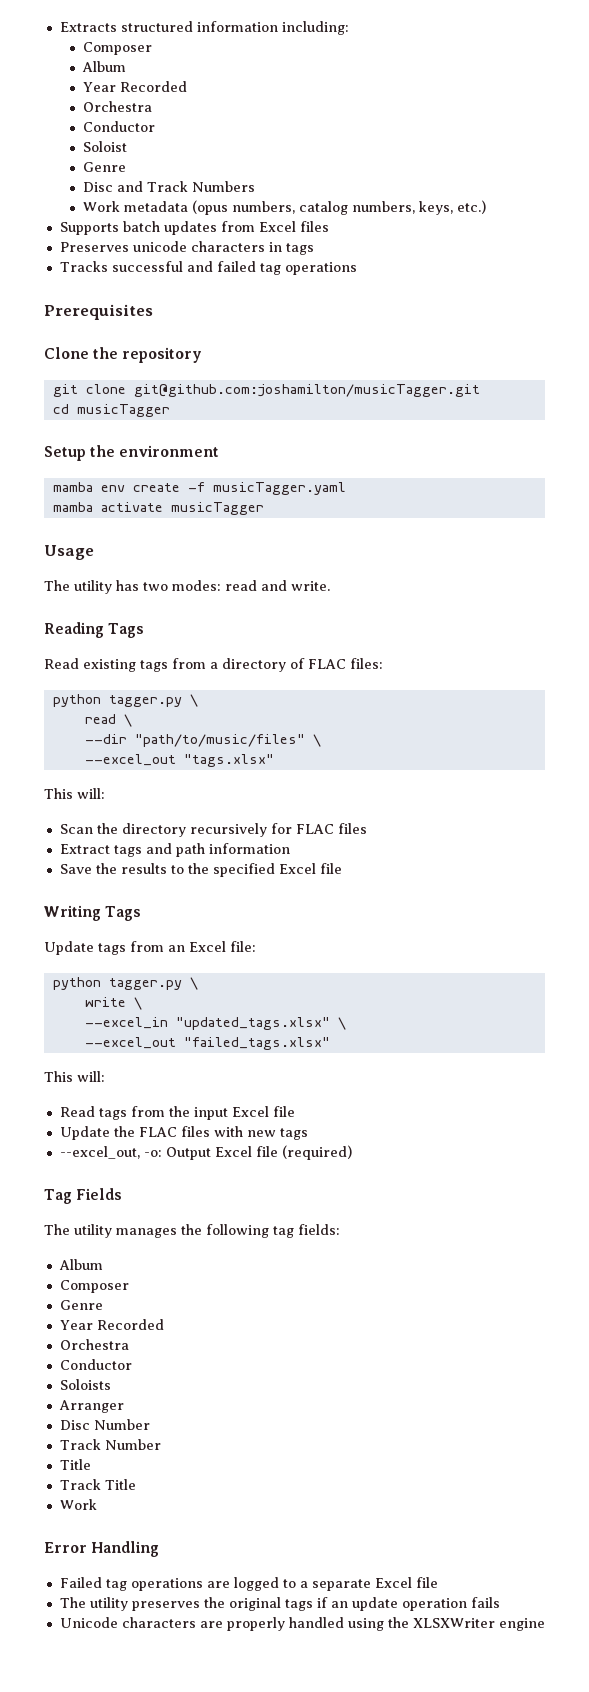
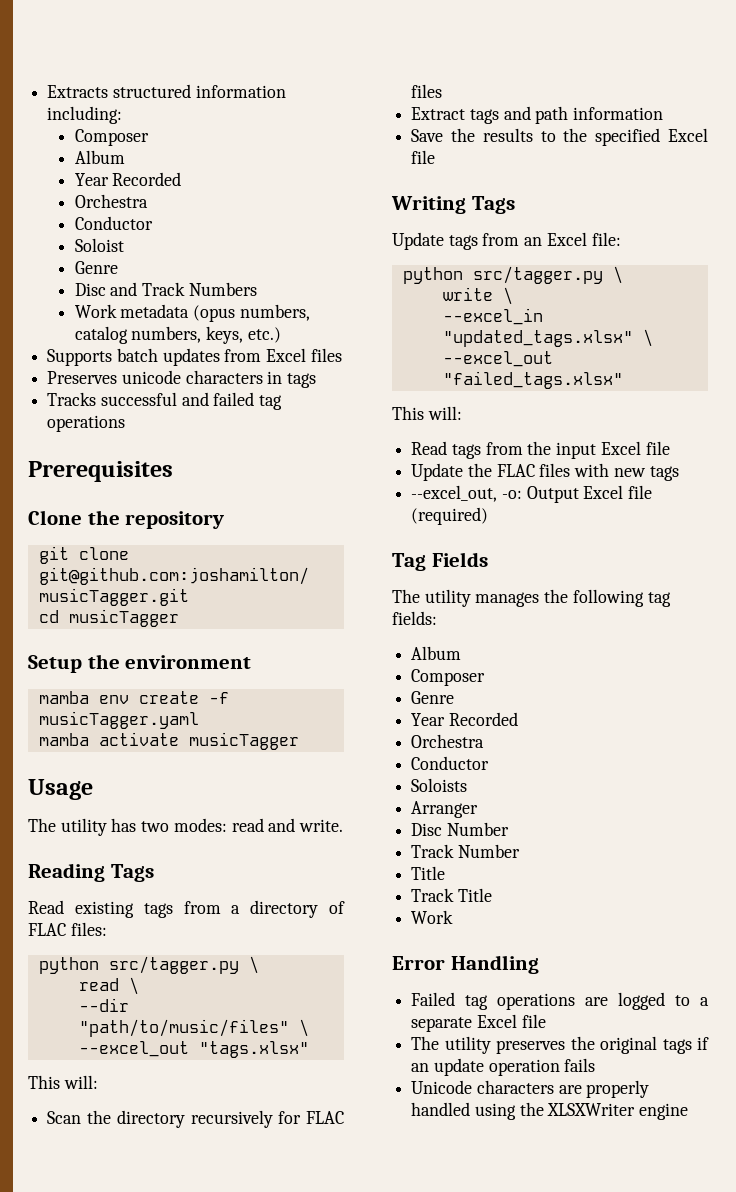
[108,695,182,707] tagger.py -> [108,956,239,974] src/tagger.py
[108,978,182,990] tagger.py -> [472,266,603,284] src/tagger.py

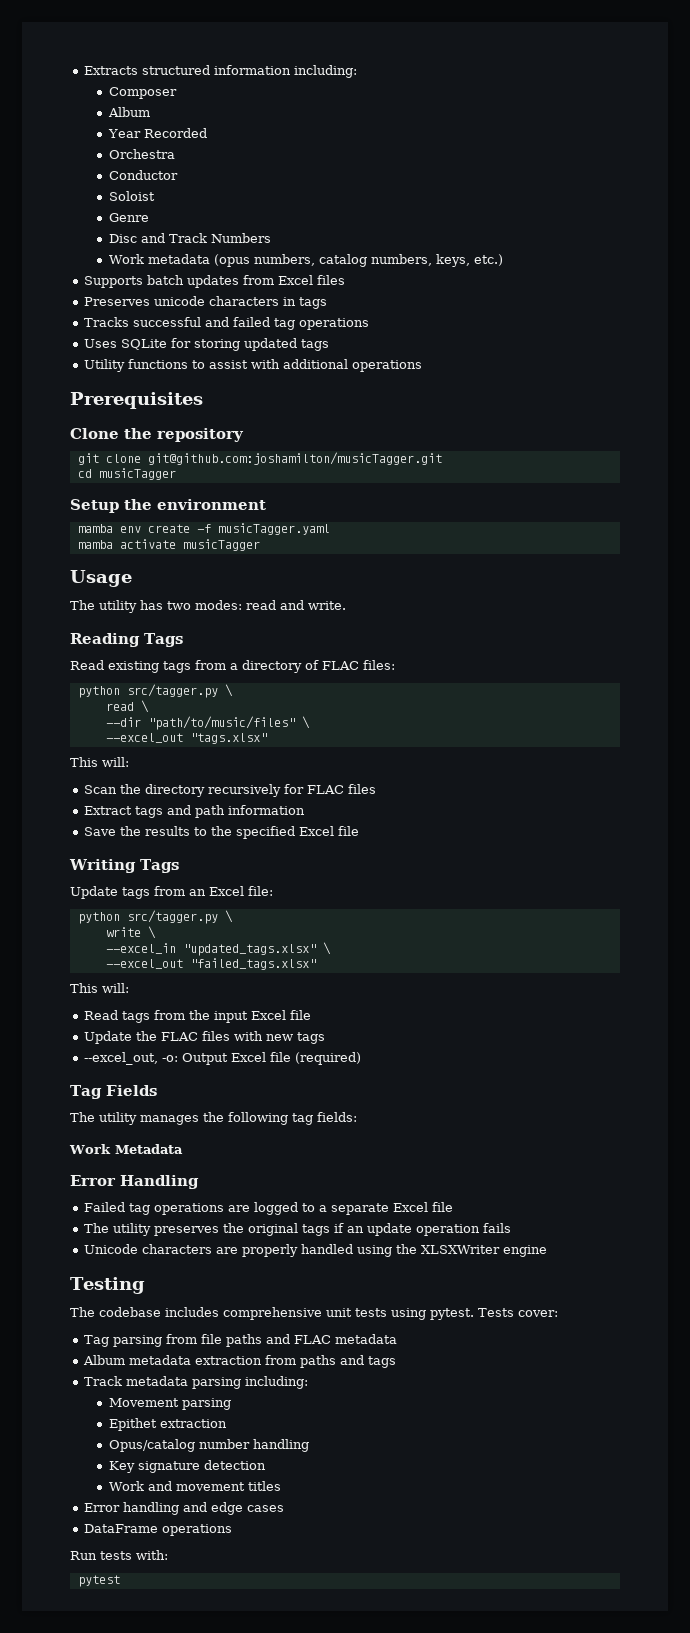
(126, 423) none -> [84,338,330,351] [84,359,423,372] // Uses SQLite for storing updated tags // Utility functions to assist with additional operations
[411,646,462,660] [411,669,486,686] [411,691,455,704] [411,712,518,726] [411,734,485,748] [411,756,490,770] [411,778,468,792] [411,801,479,818] [411,822,509,836] [411,844,520,858] [411,866,446,880] [411,888,492,902] [411,910,454,924] // Album // Composer // Genre // Year Recorded // Orchestra // Conductor // Soloists // Arranger // Disc Number // Track Number // Title // Track Title // Work -> [69,1144,183,1154] // Work Metadata
(689, 1111) none -> [70,1277,145,1294] [70,1307,558,1320] [84,1334,398,1347] [83,1355,397,1368] [84,1376,309,1389] [108,1398,231,1410] [108,1418,227,1431] [108,1439,309,1452] [108,1460,266,1473] [108,1481,281,1491] [84,1502,285,1515] [84,1524,233,1536] [70,1550,168,1560] [77,1575,120,1587] // Testing // The codebase includes comprehensive unit tests using pytest. Tests cover: // Tag parsing from file paths and FLAC metadata // Album metadata extraction from paths and tags // Track metadata parsing including: // Movement parsing // Epithet extraction // Opus/catalog number handling // Key signature detection // Work and movement titles // Error handling and edge cases // DataFrame operations // Run tests with: // pytest

